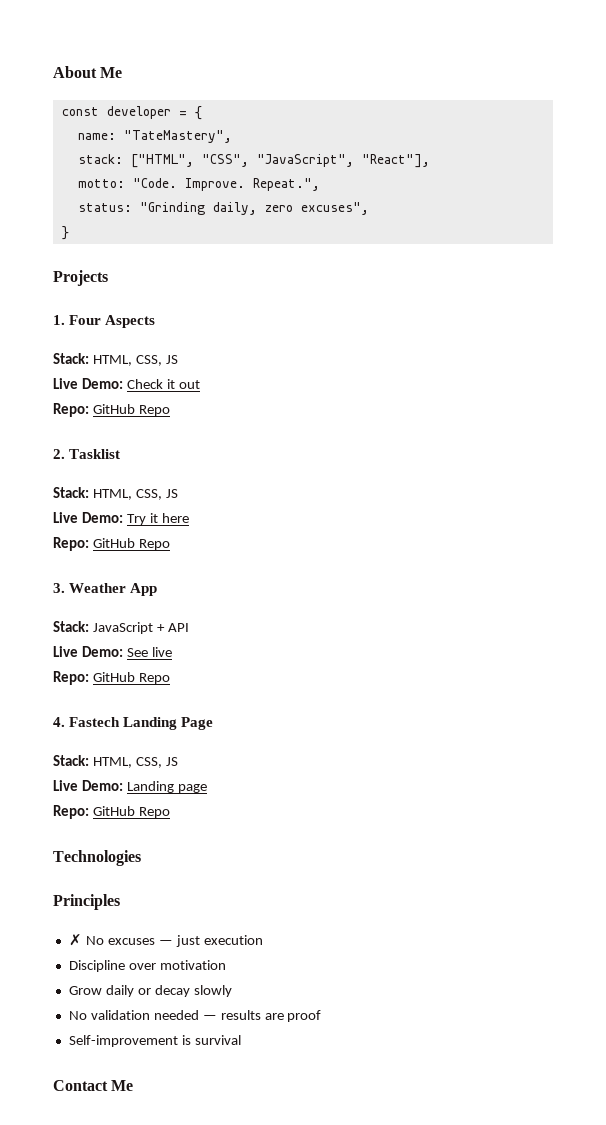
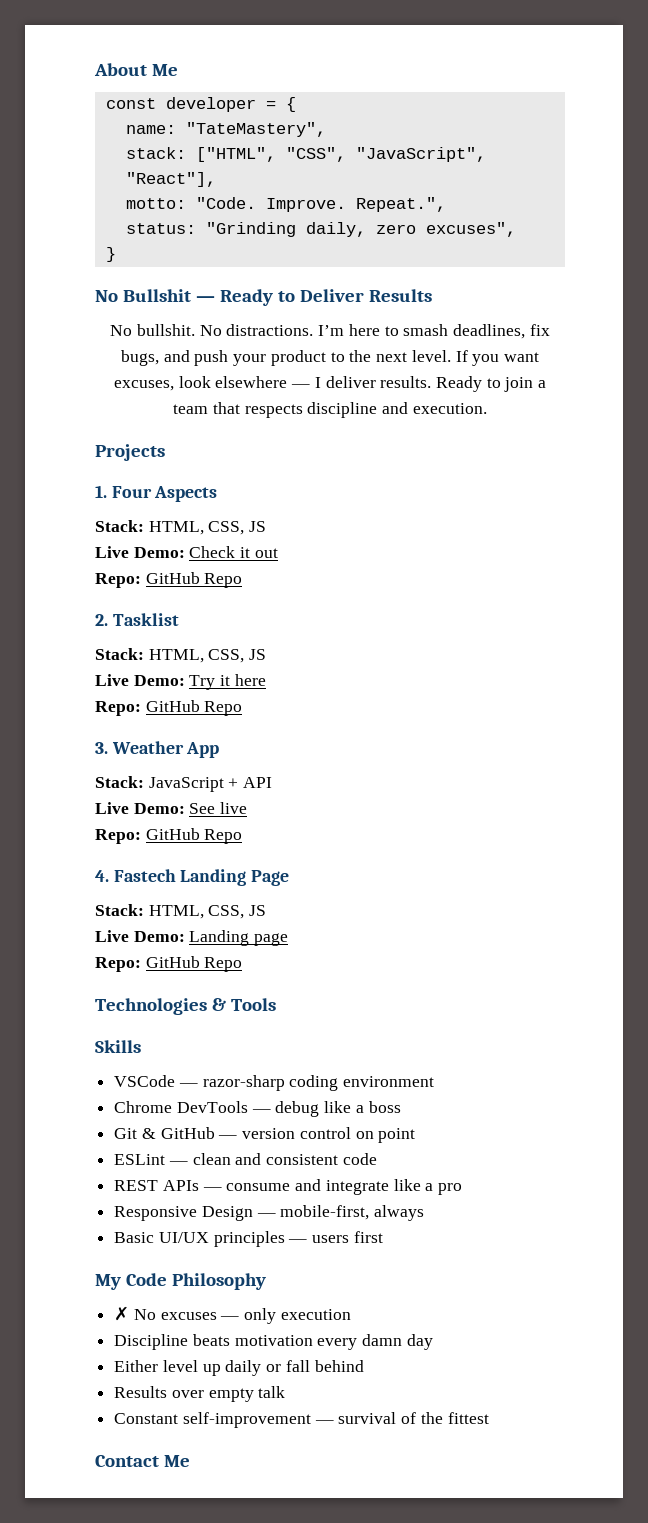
(69, 233) none -> [95,289,432,306] [110,324,550,339] [121,350,539,366] [113,376,547,392] [173,402,487,418] // No Bullshit — Ready to Deliver Results // No bullshit. No distractions. I’m here to smash deadlines, fix bugs, and push your product to the next level. If you want excuses, look elsewhere — I deliver results. Ready to join a team that respects discipline and execution.
[53,894,120,910] // Principles -> [211,998,276,1011] [95,1040,141,1053] [114,1075,435,1091] [114,1101,401,1117] [114,1127,416,1143] [114,1153,377,1165] [114,1179,463,1195] [114,1205,425,1221] [114,1231,383,1247] [95,1273,266,1290] & Tools // Skills // VSCode — razor-sharp coding environment // Chrome DevTools — debug like a boss // Git & GitHub — version control on point // ESLint — clean and consistent code // REST APIs — consume and integrate like a pro // Responsive Design — mobile-first, always // Basic UI/UX principles — users first // My Code Philosophy
[175,935,200,947] just -> [244,1308,277,1324] only
[128,963,156,970] over -> [192,1334,230,1346] beats
[68,985,232,997] [68,1010,322,1022] [68,1035,241,1047] // Grow daily or decay slowly // No validation needed — results are proof // Self-improvement is survival -> [317,1334,433,1350] [114,1360,364,1376] [114,1386,286,1402] [114,1412,489,1428] every damn day // Either level up daily or fall behind // Results over empty talk // Constant self-improvement — survival of the fittest

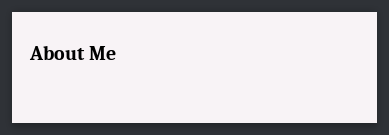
[105,97,296,112] [125,122,326,137] [125,147,486,162] [125,172,216,187] [125,197,446,212] [125,222,516,237] [105,247,116,262] [95,289,432,306] [110,324,550,339] [121,350,539,366] [113,376,547,392] [173,402,487,418] [95,444,165,461] [95,485,218,502] [95,520,267,535] [95,546,278,558] [95,572,243,588] [95,613,179,626] [95,648,267,663] [95,674,266,690] [95,700,243,716] [95,741,220,758] [95,776,273,792] [95,802,248,814] [95,828,243,844] [95,869,290,886] [95,904,267,919] [95,930,289,946] [95,956,243,972] [95,998,276,1015] [95,1040,141,1053] [114,1075,435,1091] [114,1101,401,1117] [114,1127,416,1143] [114,1153,377,1165] [114,1179,463,1195] [114,1205,425,1221] [114,1231,383,1247] [95,1273,266,1290] [114,1306,351,1324] [114,1334,433,1350] [114,1360,364,1376] [114,1386,286,1402] [114,1412,489,1428] [95,1455,190,1467] // const developer = { // name: "TateMastery", // stack: ["HTML", "CSS", "JavaScript", "React"], // motto: "Code. Improve. Repeat.", // status: "Grinding daily, zero excuses", // } // No Bullshit — Ready to Deliver Results // No bullshit. No distractions. I’m here to smash deadlines, fix bugs, and push your product to the next level. If you want excuses, look elsewhere — I deliver results. Ready to join a team that respects discipline and execution. // Projects // 1. Four Aspects // Stack: HTML, CSS, JS // Live Demo: Check it out // Repo: GitHub Repo // 2. Tasklist // Stack: HTML, CSS, JS // Live Demo: Try it here // Repo: GitHub Repo // 3. Weather App // Stack: JavaScript + API // Live Demo: See live // Repo: GitHub Repo // 4. Fastech Landing Page // Stack: HTML, CSS, JS // Live Demo: Landing page // Repo: GitHub Repo // Technologies & Tools // Skills // VSCode — razor-sharp coding environment // Chrome DevTools — debug like a boss // Git & GitHub — version control on point // ESLint — clean and consistent code // REST APIs — consume and integrate like a pro // Responsive Design — mobile-first, always // Basic UI/UX principles — users first // My Code Philosophy // ✗ No excuses — only execution // Discipline beats motivation every damn day // Either level up daily or fall behind // Results over empty talk // Constant self-improvement — survival of the fittest // Contact Me -> (117, 53) none

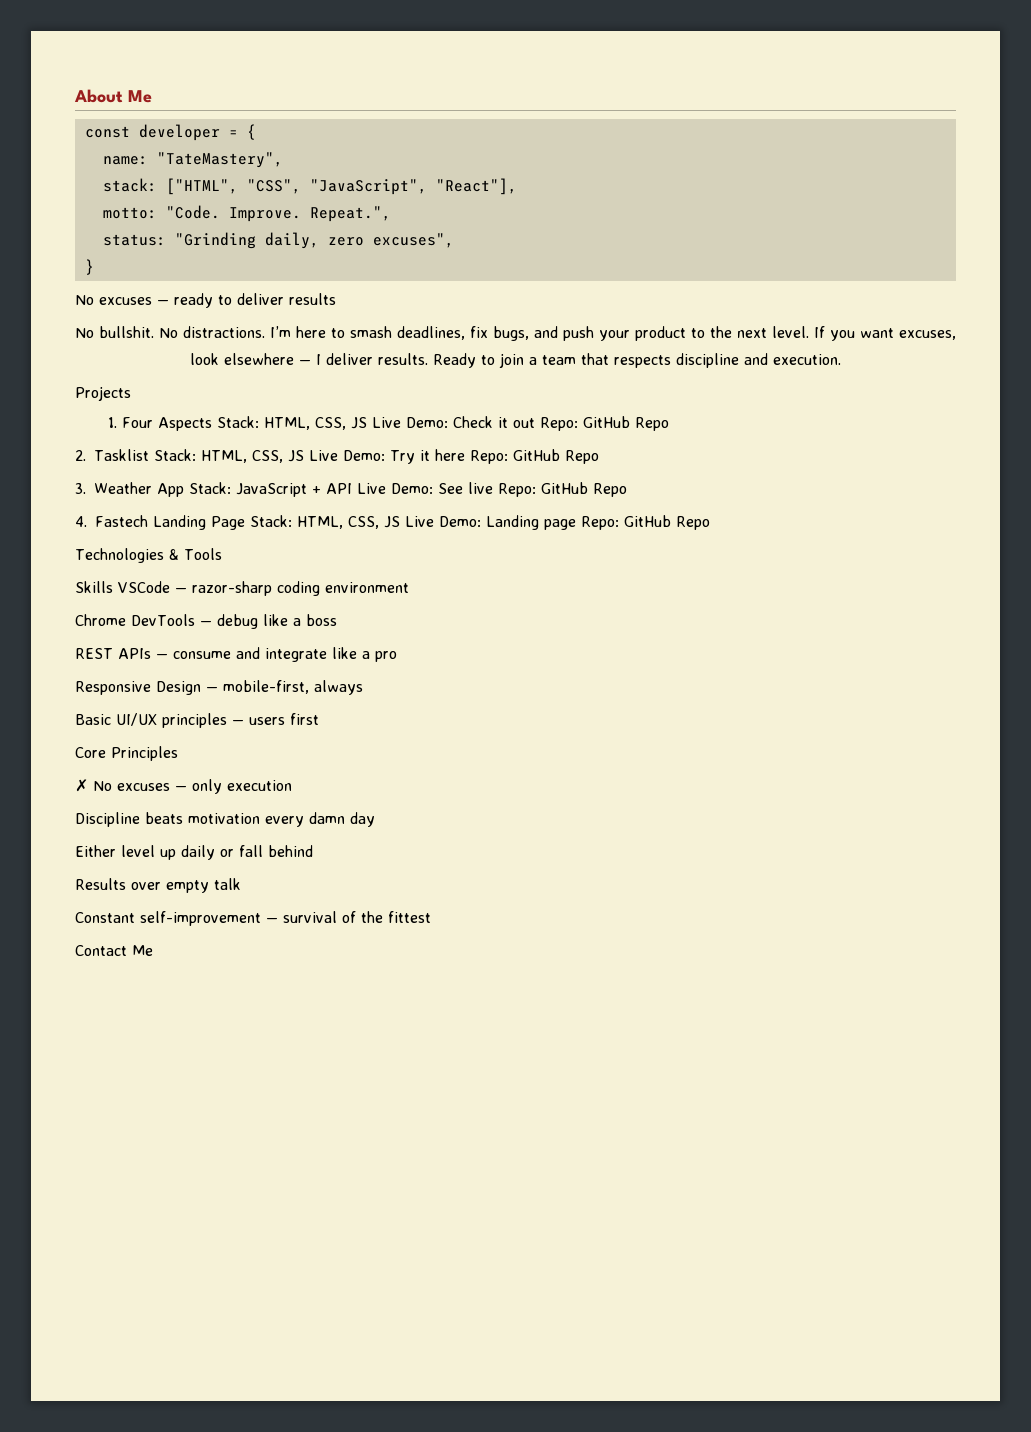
(117, 53) none -> [84,124,256,141] [102,152,283,168] [102,178,517,195] [102,205,391,222] [102,232,454,249] [84,259,94,275] [75,293,336,308] [75,326,956,341] [190,353,841,368] [75,386,131,401] [108,416,670,431] [75,449,599,464] [75,482,627,497] [75,515,710,530] [75,548,222,563] [75,581,409,596] [75,614,337,629] [75,647,397,662] [75,680,363,695] [75,713,319,728] [75,746,178,761] [75,779,292,794] [75,812,375,827] [75,845,313,860] [75,878,241,893] [75,911,431,926] [75,945,153,956] // const developer = { // name: "TateMastery", // stack: ["HTML", "CSS", "JavaScript", "React"], // motto: "Code. Improve. Repeat.", // status: "Grinding daily, zero excuses", // } // No excuses — ready to deliver results // No bullshit. No distractions. I’m here to smash deadlines, fix bugs, and push your product to the next level. If you want excuses, look elsewhere — I deliver results. Ready to join a team that respects discipline and execution. // Projects // 1. Four Aspects Stack: HTML, CSS, JS Live Demo: Check it out Repo: GitHub Repo // 2. Tasklist Stack: HTML, CSS, JS Live Demo: Try it here Repo: GitHub Repo // 3. Weather App Stack: JavaScript + API Live Demo: See live Repo: GitHub Repo // 4. Fastech Landing Page Stack: HTML, CSS, JS Live Demo: Landing page Repo: GitHub Repo // Technologies & Tools // Skills VSCode — razor-sharp coding environment // Chrome DevTools — debug like a boss // REST APIs — consume and integrate like a pro // Responsive Design — mobile-first, always // Basic UI/UX principles — users first // Core Principles // ✗ No excuses — only execution // Discipline beats motivation every damn day // Either level up daily or fall behind // Results over empty talk // Constant self-improvement — survival of the fittest // Contact Me

